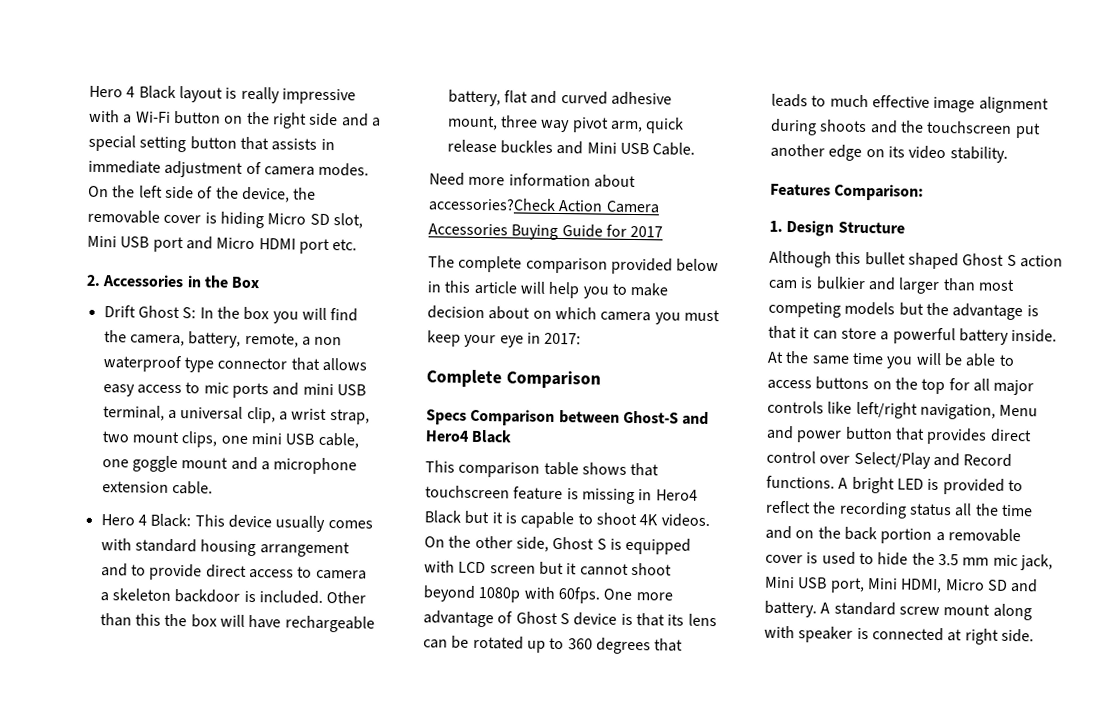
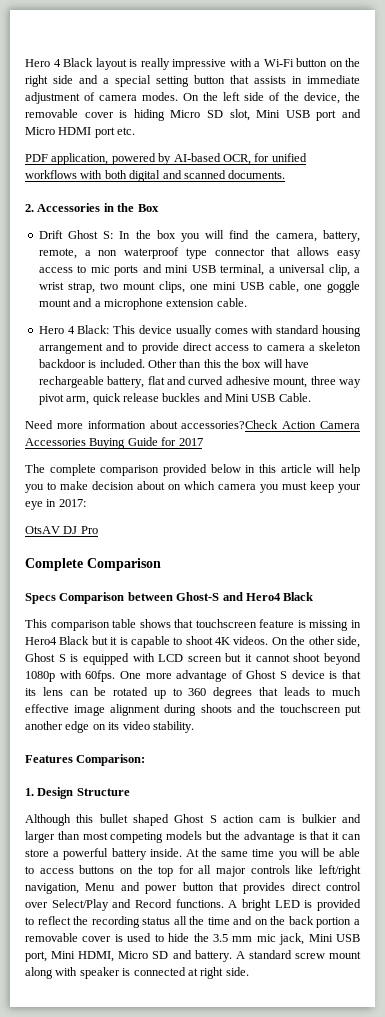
(358, 245) none -> [25,153,307,165] [25,170,286,182] // PDF application, powered by AI-based OCR, for unified workflows with both digital and scanned documents.
(582, 338) none -> [25,526,98,534] // OtsAV DJ Pro

